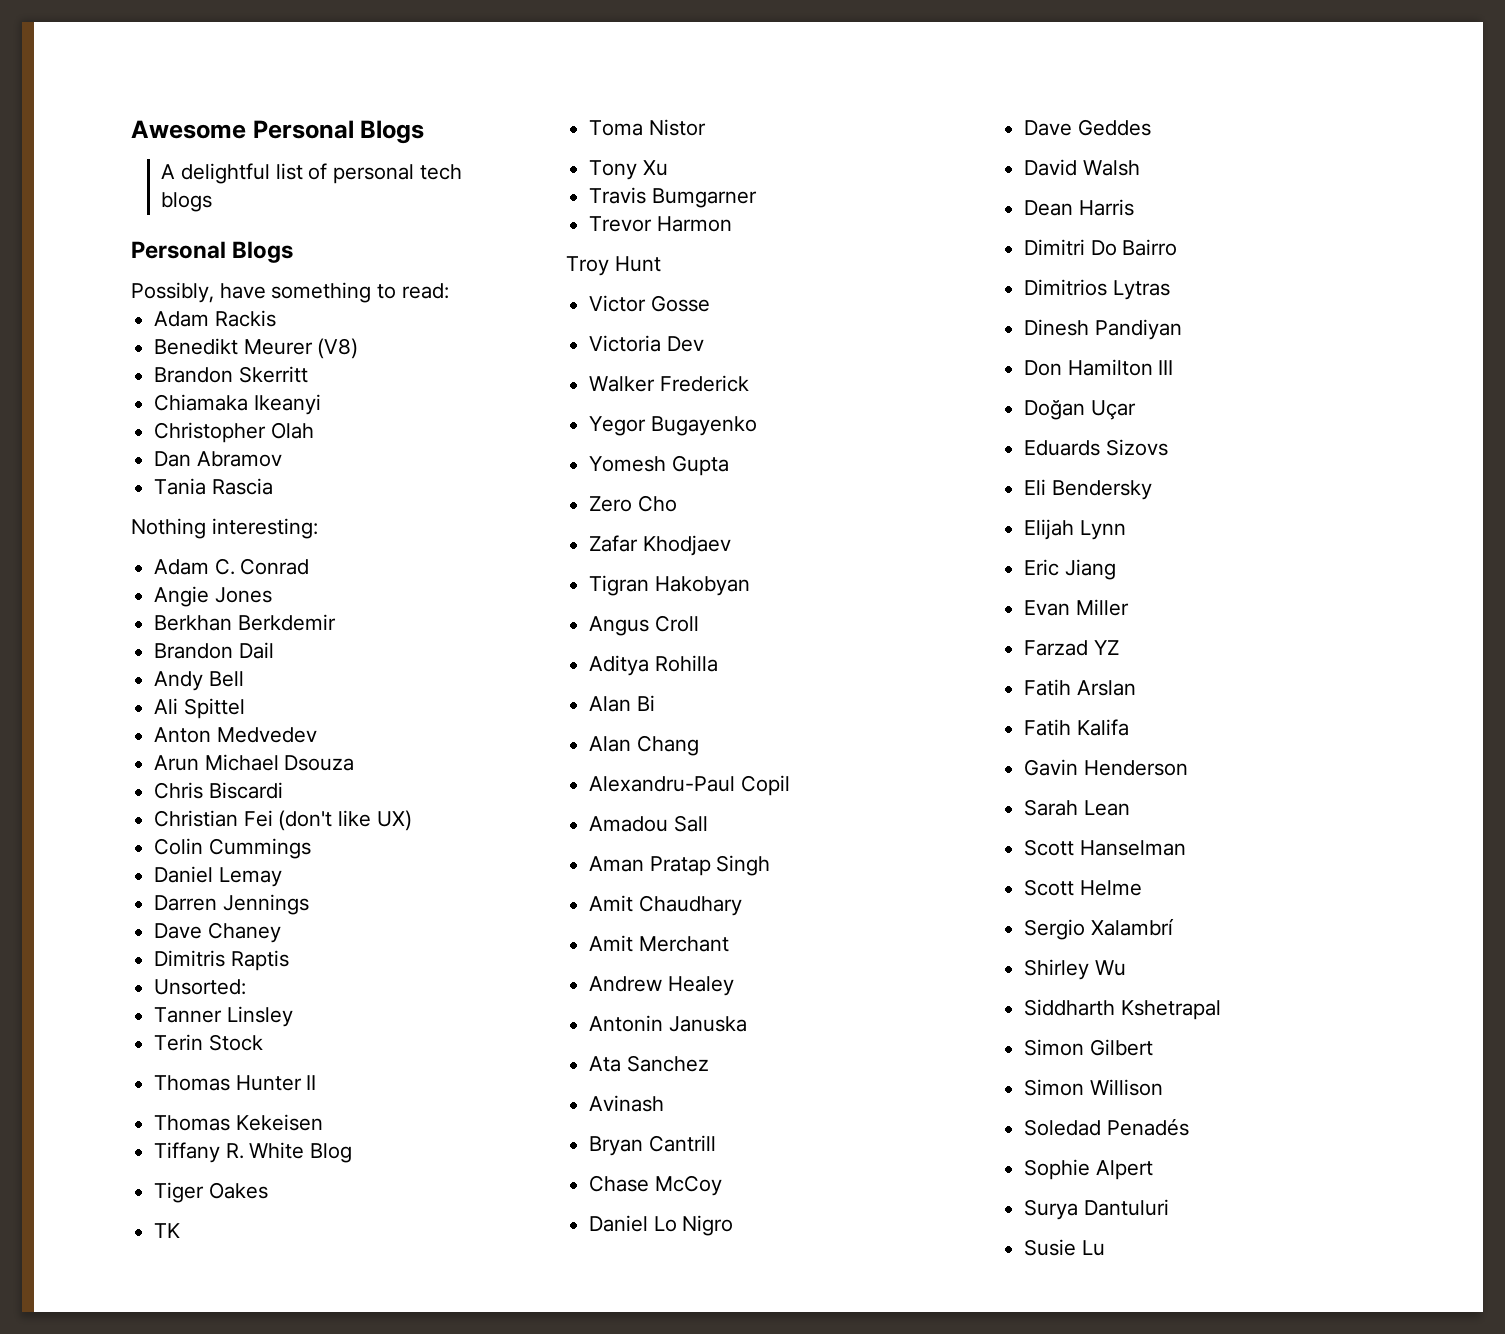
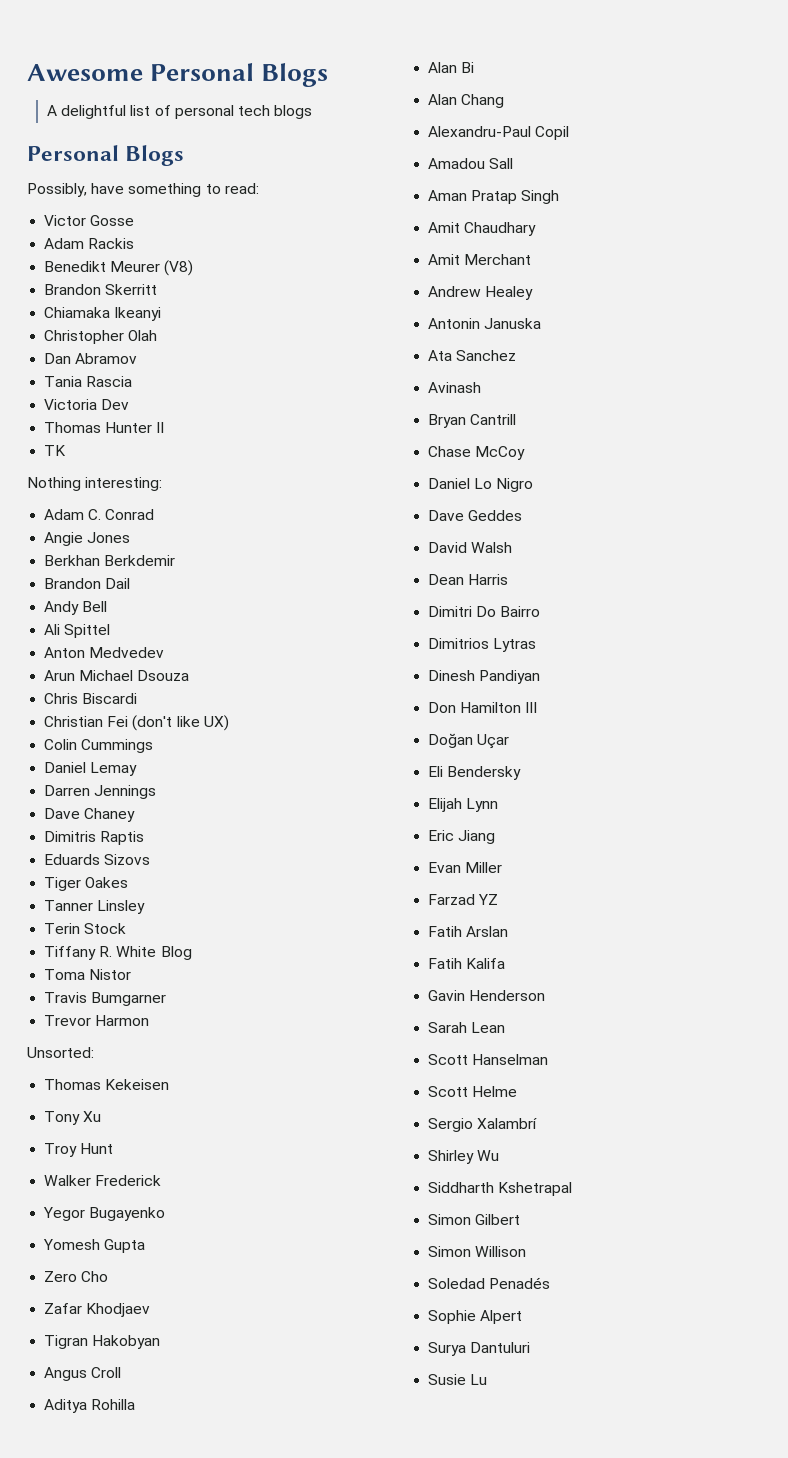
(449, 291) none -> [44,215,135,226] // Victor Gosse
(273, 486) none -> [44,399,130,410] [44,422,165,433] [44,445,67,456] // Victoria Dev // Thomas Hunter II // TK
[154,979,247,995] Unsorted: -> [44,854,151,865] [44,877,129,891] Eduards Sizovs // Tiger Oakes
[154,1075,317,1091] [154,1114,323,1131] // Thomas Hunter II // Thomas Kekeisen -> (127, 928) none
[154,1182,268,1203] [154,1223,181,1238] // Tiger Oakes // TK -> (192, 953) none
[589,160,668,180] // Tony Xu -> (132, 974) none
[566,256,661,276] [589,295,710,312] [589,335,704,352] Troy Hunt // Victor Gosse // Victoria Dev -> [27,1047,94,1058] [44,1079,170,1090] [44,1111,102,1125] [44,1143,114,1157] Unsorted: // Thomas Kekeisen // Tony Xu // Troy Hunt
[1024,439,1168,456] // Eduards Sizovs -> (510, 741) none

